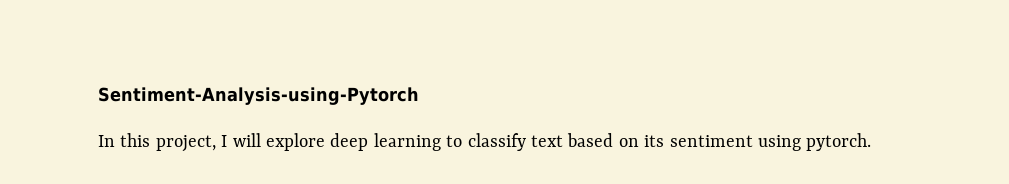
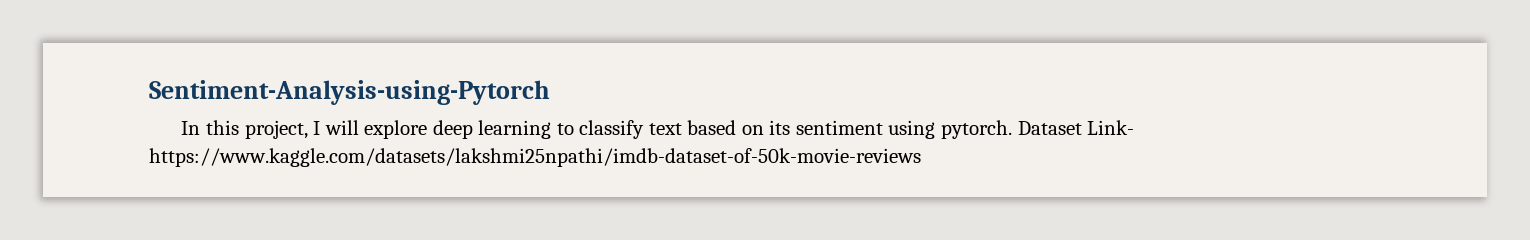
(872, 142) none -> [1017,120,1135,135] [149,148,921,167] Dataset Link- https://www.kaggle.com/datasets/lakshmi25npathi/imdb-dataset-of-50k-movie-reviews

